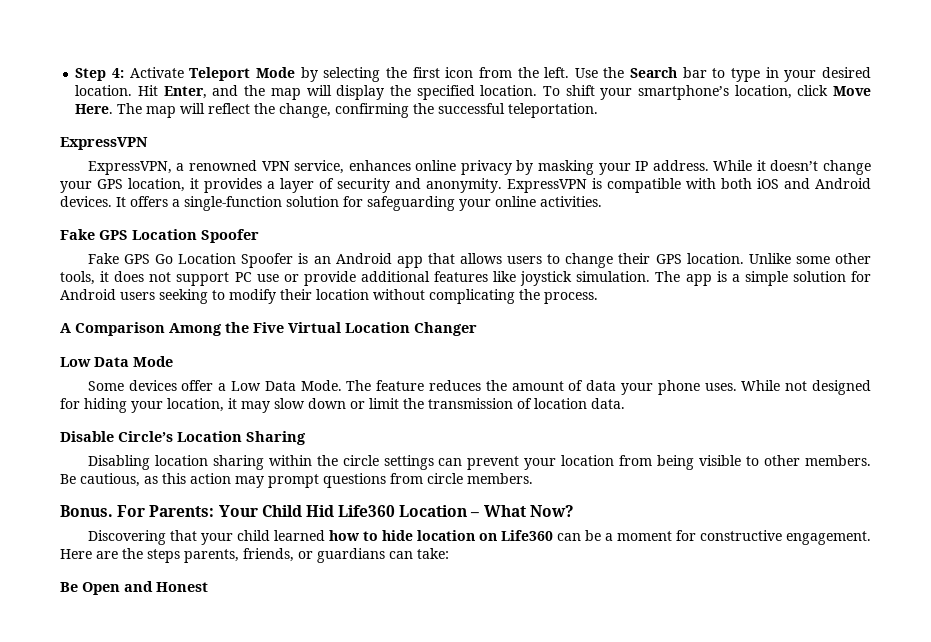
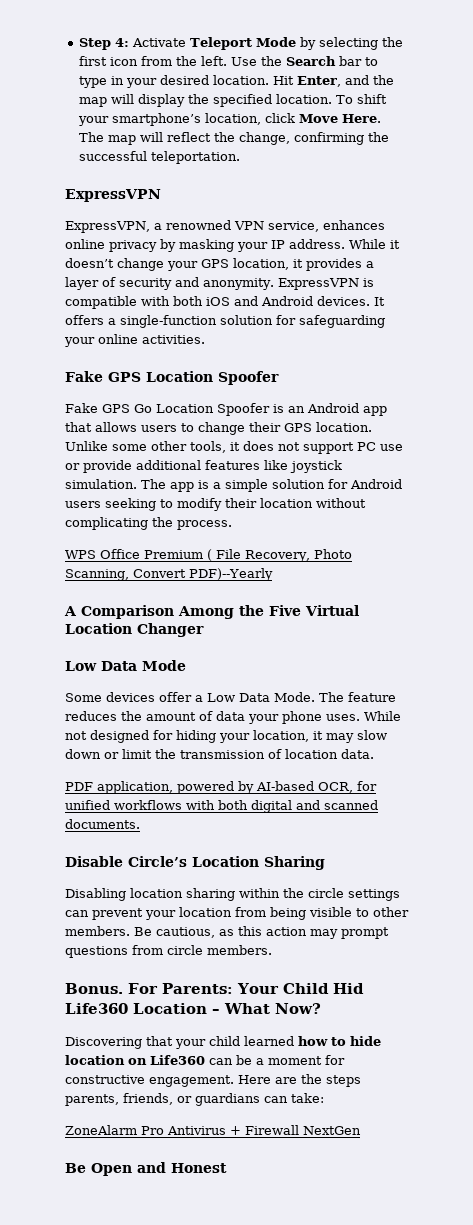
(598, 298) none -> [65,549,352,562] [65,568,273,581] // WPS Office Premium ( File Recovery, Photo Scanning, Convert PDF)--Yearly
(625, 403) none -> [65,781,377,794] [65,800,378,813] [65,819,140,829] // PDF application, powered by AI-based OCR, for unified workflows with both digital and scanned documents.
(449, 553) none -> [65,1125,361,1135] // ZoneAlarm Pro Antivirus + Firewall NextGen

